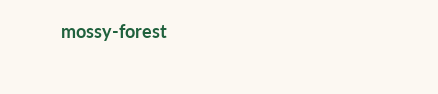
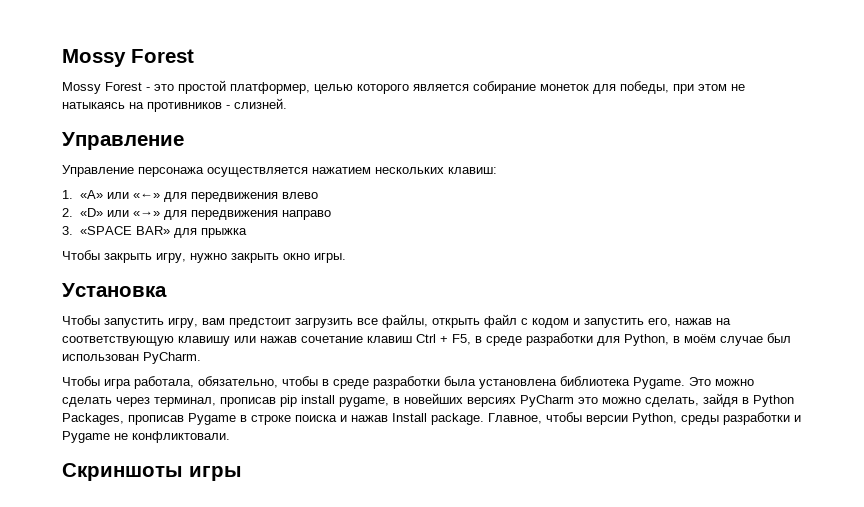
[61,24,167,41] mossy-forest -> [62,49,194,67] [62,80,745,94] [62,98,287,112] [62,132,184,150] [62,165,497,177] [62,190,319,202] [62,208,332,220] [62,226,248,238] [62,250,346,263] [62,283,167,297] [62,314,731,328] [62,333,791,346] [62,352,201,364] [62,376,754,389] [62,393,794,407] [62,412,801,425] [62,431,230,443] [62,463,242,481] Mossy Forest // Mossy Forest - это простой платформер, целью которого является собирание монеток для победы, при этом не натыкаясь на противников - слизней. // Управление // Управление персонажа осуществляется нажатием нескольких клавиш: // 1. «A» или «←» для передвижения влево // 2. «D» или «→» для передвижения направо // 3. «SPACE BAR» для прыжка // Чтобы закрыть игру, нужно закрыть окно игры. // Установка // Чтобы запустить игру, вам предстоит загрузить все файлы, открыть файл с кодом и запустить его, нажав на соответствующую клавишу или нажав сочетание клавиш Ctrl + F5, в среде разработки для Python, в моём случае был использован PyCharm. // Чтобы игра работала, обязательно, чтобы в среде разработки была установлена библиотека Pygame. Это можно сделать через терминал, прописав pip install pygame, в новейших версиях PyCharm это можно сделать, зайдя в Python Packages, прописав Pygame в строке поиска и нажав Install package. Главное, чтобы версии Python, среды разработки и Pygame не конфликтовали. // Скриншоты игры

